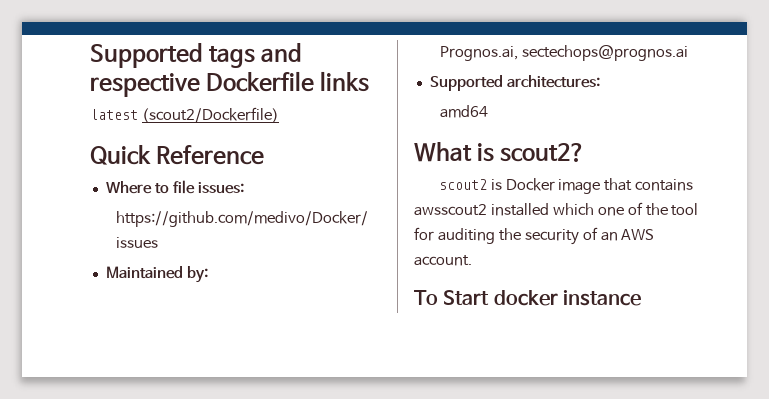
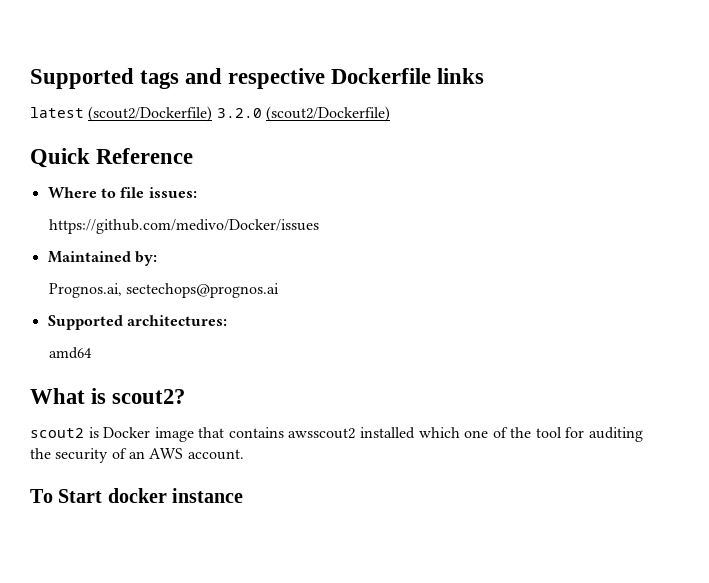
(279, 115) none -> [216,106,390,122] 3.2.0 (scout2/Dockerfile)

